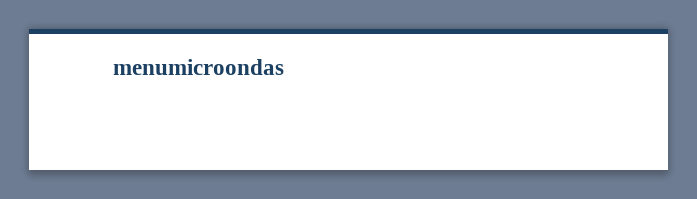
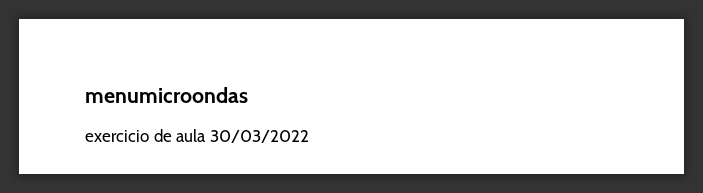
(284, 67) none -> [85,129,309,143] // exercicio de aula 30/03/2022

